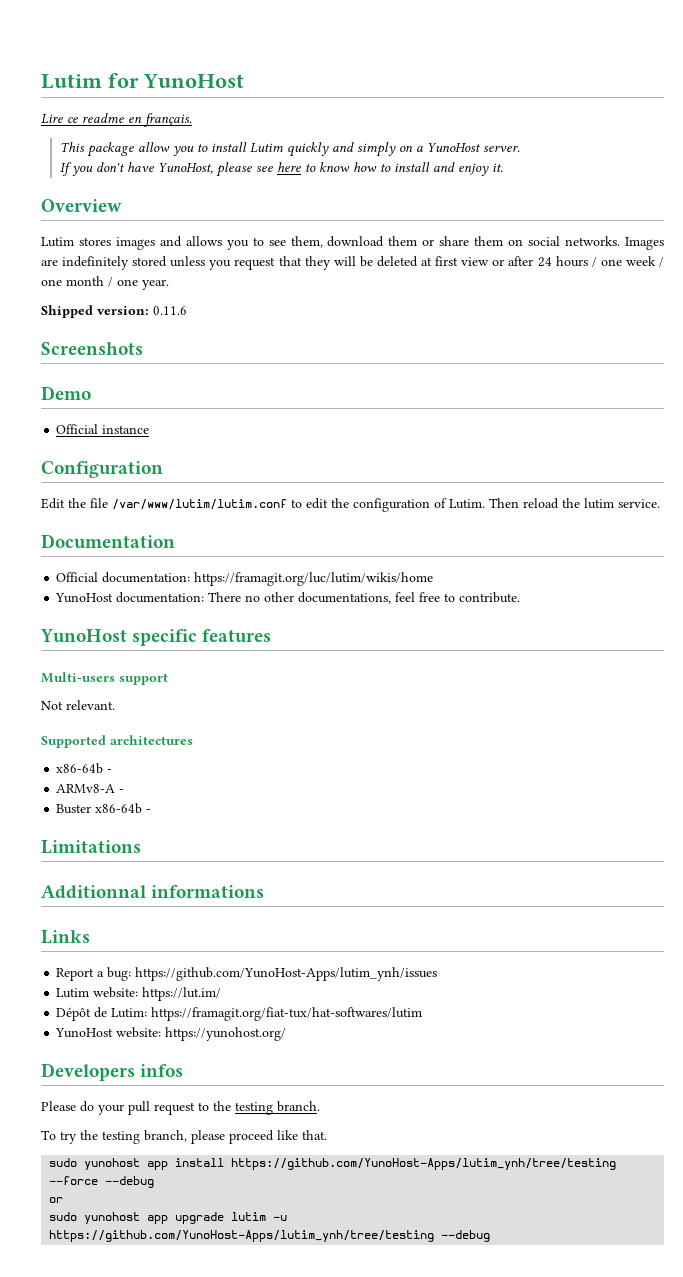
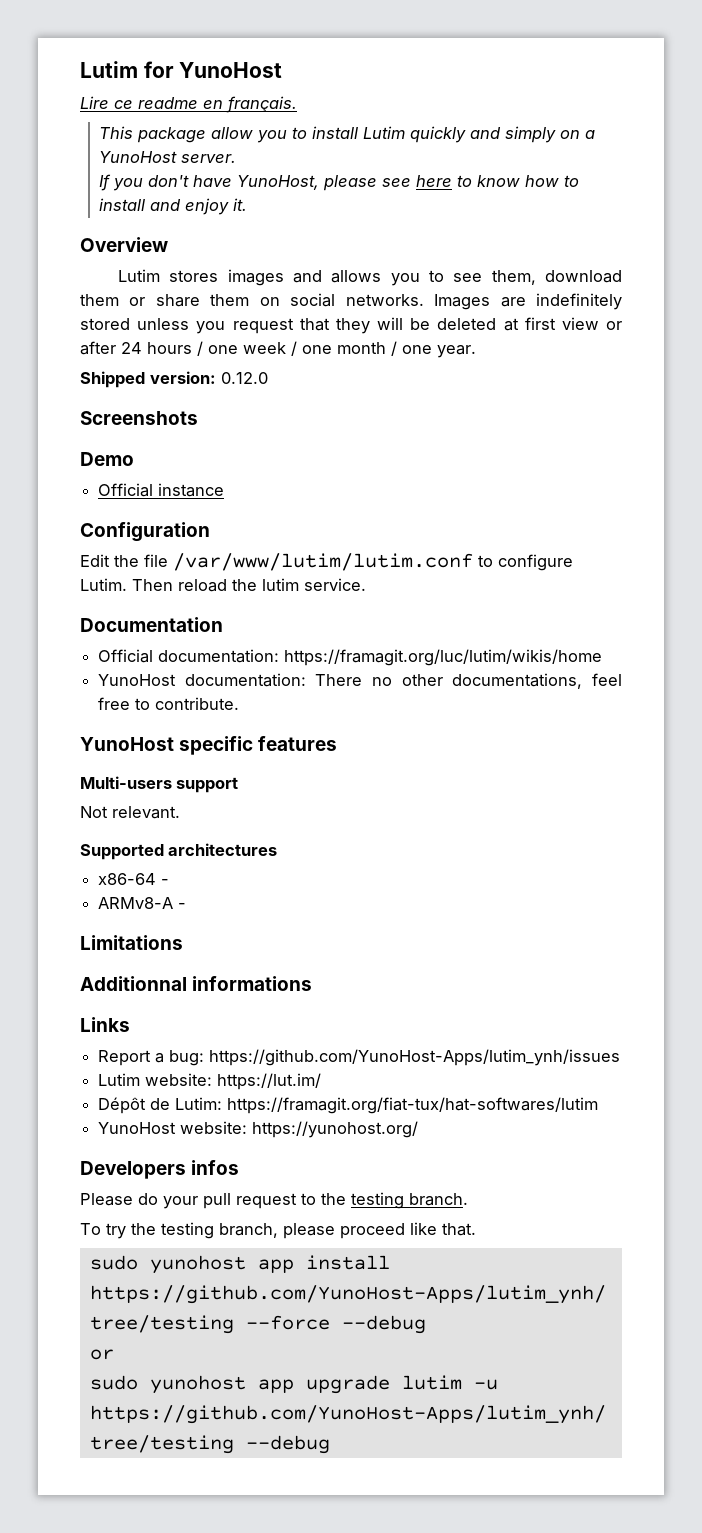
[153,306,187,315] 0.11.6 -> [221,372,268,384] 0.12.0
[306,498,447,512] edit the configuration of -> [498,554,573,571] configure
[56,763,104,774] x86-64b -> [98,873,157,885] x86-64
[56,803,152,814] // Buster x86-64b - -> (187, 906) none

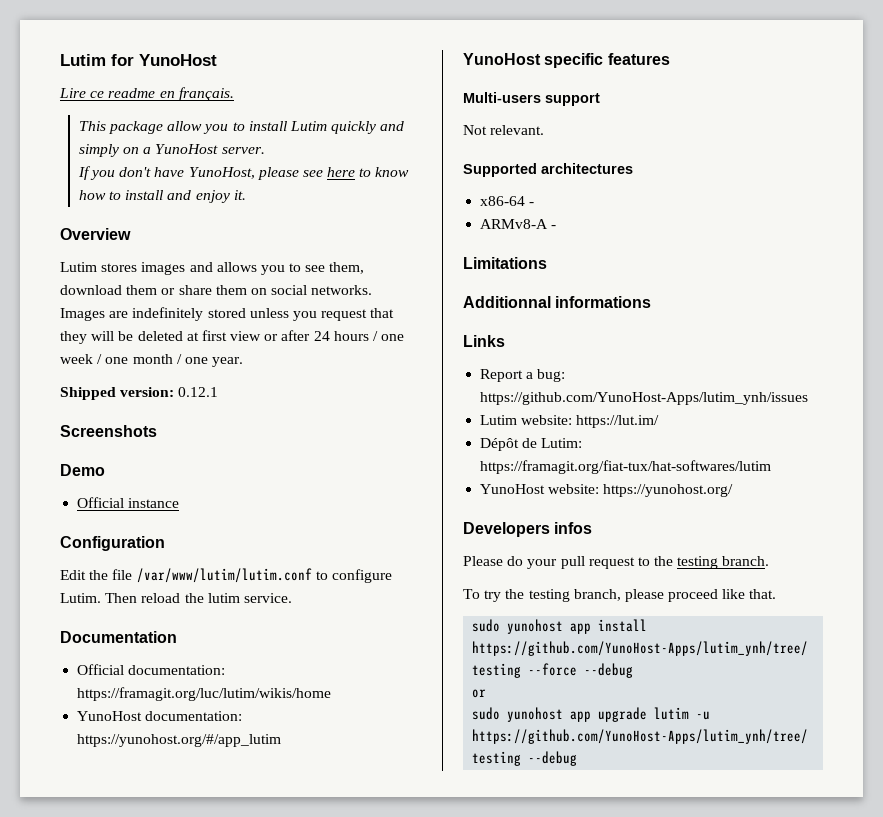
[221,372,268,384] 0.12.0 -> [178,387,219,397] 0.12.1
[315,673,622,689] [98,697,240,710] There no other documentations, feel free to contribute. -> [77,734,282,747] https://yunohost.org/#/app_lutim

